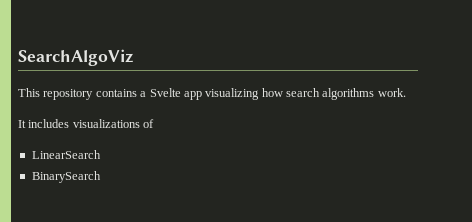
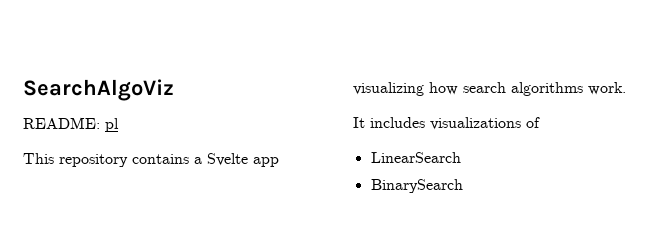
(133, 57) none -> [23,117,119,132] // README: pl

